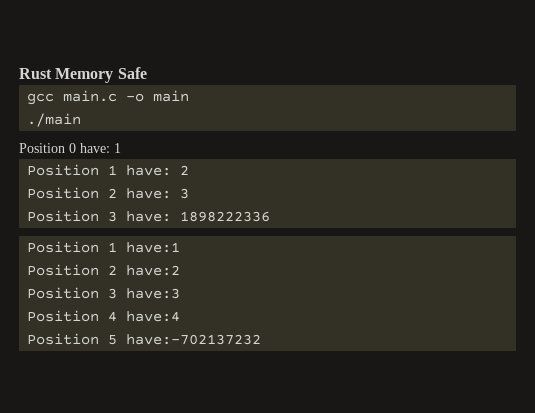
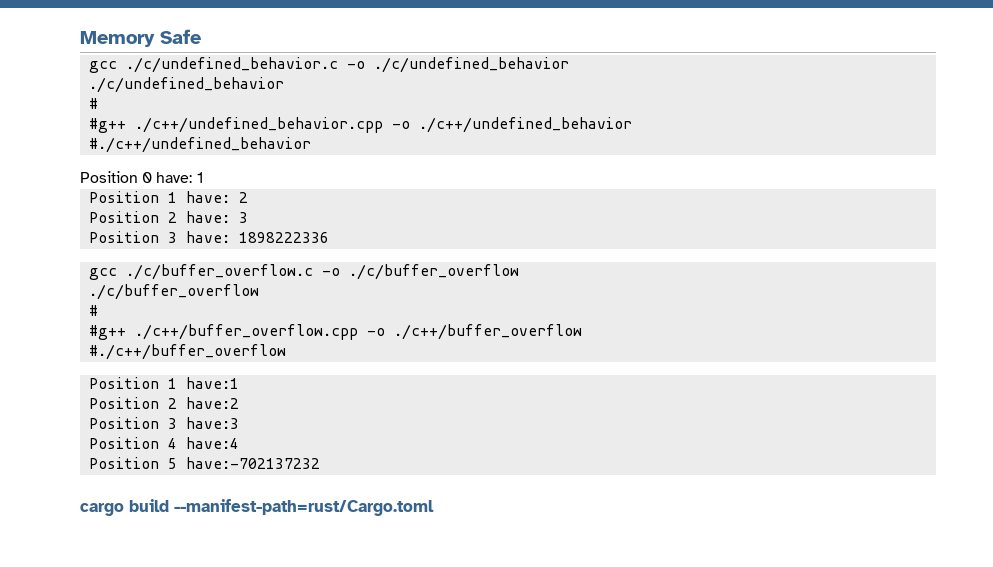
[19,68,52,79] Rust -> (80, 39) none
[63,90,190,102] [27,113,82,127] main.c -o main // ./main -> [126,57,570,73] [89,77,285,93] [89,98,99,109] [89,117,633,133] [89,137,312,153] ./c/undefined_behavior.c -o ./c/undefined_behavior // ./c/undefined_behavior // # // #g++ ./c++/undefined_behavior.cpp -o ./c++/undefined_behavior // #./c++/undefined_behavior
(271, 216) none -> [89,264,520,280] [89,284,260,300] [89,305,99,316] [89,324,583,340] [89,344,287,360] // gcc ./c/buffer_overflow.c -o ./c/buffer_overflow // ./c/buffer_overflow // # // #g++ ./c++/buffer_overflow.cpp -o ./c++/buffer_overflow // #./c++/buffer_overflow
(262, 339) none -> [80,499,434,516] // cargo build --manifest-path=rust/Cargo.toml

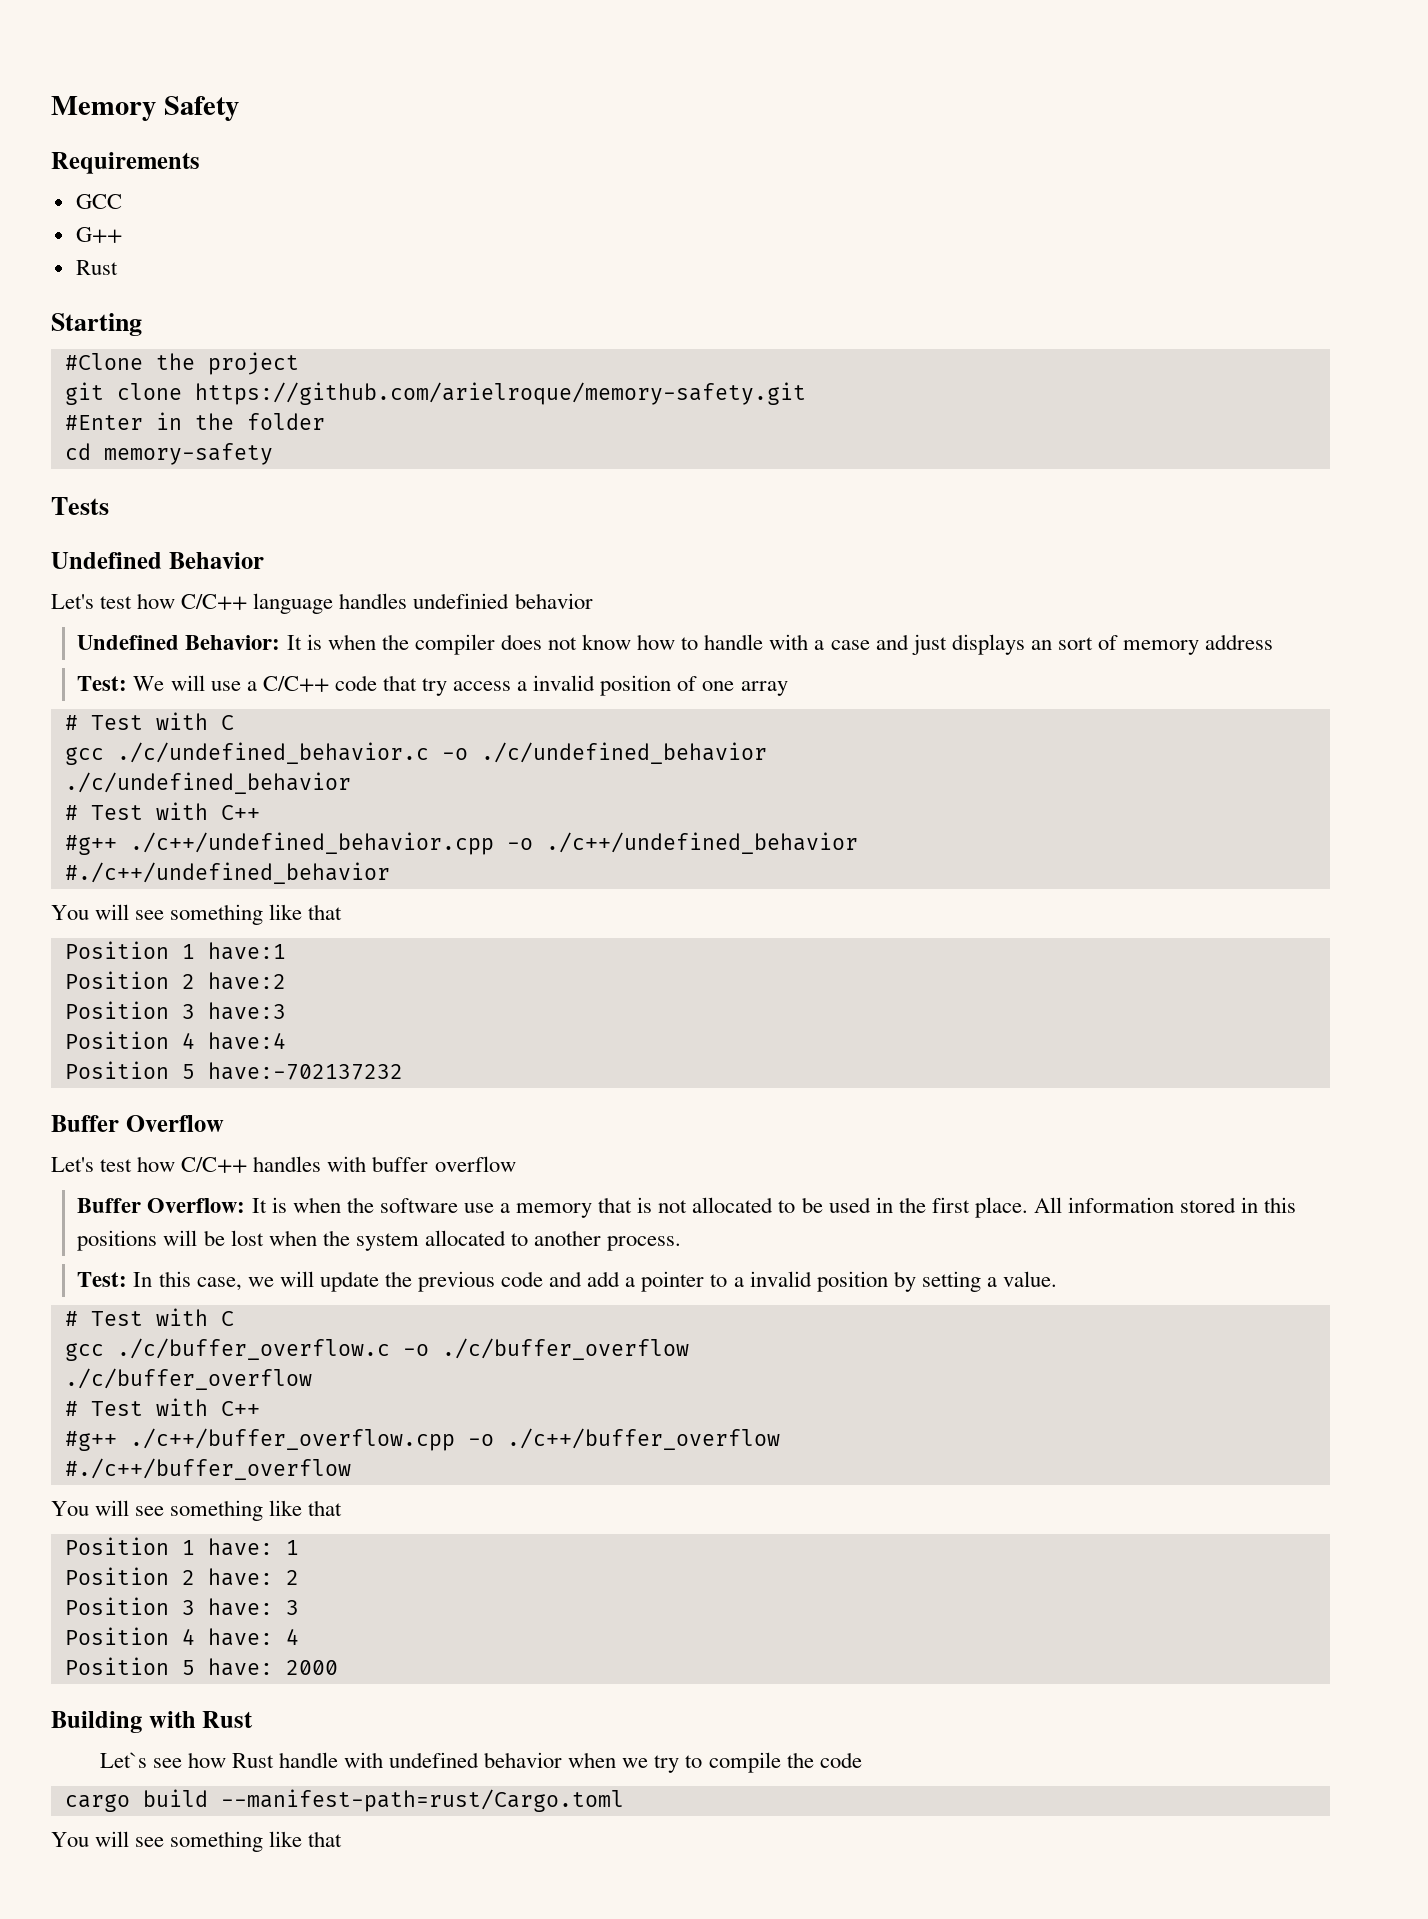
[160,29,201,44] Safe -> [163,96,239,121] [51,152,200,174] [75,194,122,209] [75,227,122,243] [75,260,118,275] [51,313,142,336] [64,352,299,375] [64,382,806,405] [64,412,325,430] [64,443,273,465] [51,497,109,515] [51,552,264,569] [51,593,593,614] [77,634,1274,655] [77,675,788,696] [64,712,234,730] Safety // Requirements // GCC // G++ // Rust // Starting // #Clone the project // git clone https://github.com/arielroque/memory-safety.git // #Enter in the folder // cd memory-safety // Tests // Undefined Behavior // Let's test how C/C++ language handles undefinied behavior // Undefined Behavior: It is when the compiler does not know how to handle with a case and just displays an sort of memory address // Test: We will use a C/C++ code that try access a invalid position of one array // # Test with C
(99, 103) none -> [90,802,260,820] Test with C++
[80,171,203,183] [89,191,249,203] [89,211,249,223] [89,231,330,243] [89,264,520,280] [89,284,260,300] [89,305,99,316] [89,324,583,340] [89,344,287,360] Position 0 have: 1 // Position 1 have: 2 // Position 2 have: 3 // Position 3 have: 1898222336 // gcc ./c/buffer_overflow.c -o ./c/buffer_overflow // ./c/buffer_overflow // # // #g++ ./c++/buffer_overflow.cpp -o ./c++/buffer_overflow // #./c++/buffer_overflow -> [51,904,343,925] You will see something like that
[80,499,434,516] cargo build --manifest-path=rust/Cargo.toml -> [51,1115,224,1132] [51,1156,516,1173] [77,1197,1297,1218] [77,1230,682,1251] [77,1271,1057,1292] [64,1308,234,1326] [64,1338,689,1361] [64,1368,312,1390] [64,1398,260,1416] [64,1428,780,1451] [64,1458,351,1480] [51,1500,343,1521] [64,1537,299,1556] [64,1567,299,1586] [64,1597,299,1616] [64,1627,299,1646] [64,1657,338,1676] [51,1711,254,1733] [99,1752,862,1773] [64,1789,624,1812] [51,1831,343,1852] Buffer Overflow // Let's test how C/C++ handles with buffer overflow // Buffer Overflow: It is when the software use a memory that is not allocated to be used in the first place. All information stored in this positions will be lost when the system allocated to another process. // Test: In this case, we will update the previous code and add a pointer to a invalid position by setting a value. // # Test with C // gcc ./c/buffer_overflow.c -o ./c/buffer_overflow // ./c/buffer_overflow // # Test with C++ // #g++ ./c++/buffer_overflow.cpp -o ./c++/buffer_overflow // #./c++/buffer_overflow // You will see something like that // Position 1 have: 1 // Position 2 have: 2 // Position 3 have: 3 // Position 4 have: 4 // Position 5 have: 2000 // Building with Rust // Let`s see how Rust handle with undefined behavior when we try to compile the code // cargo build --manifest-path=rust/Cargo.toml // You will see something like that

